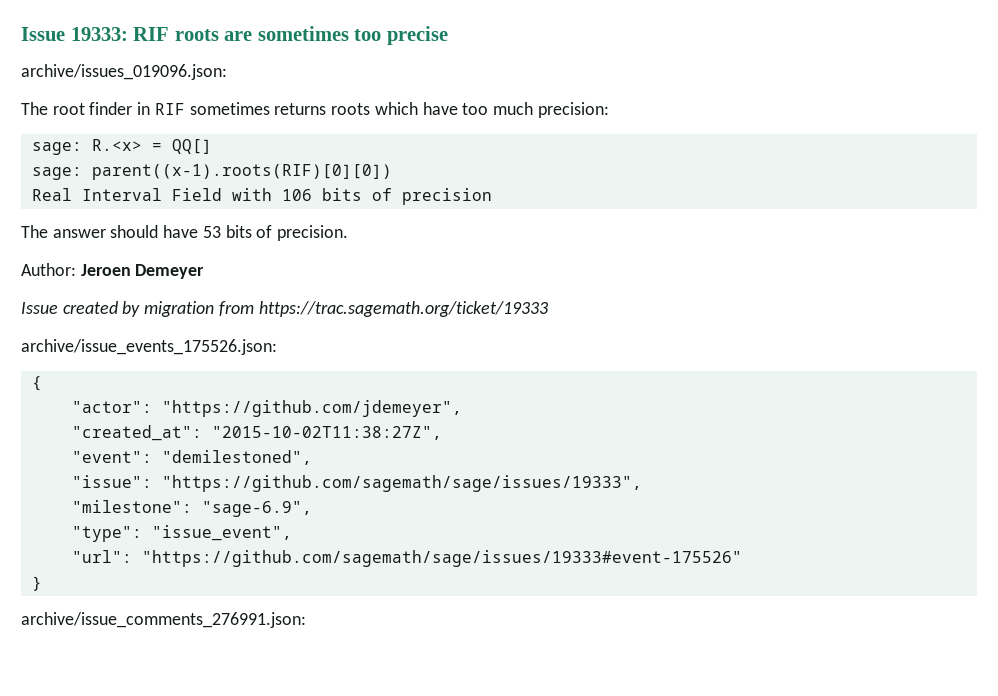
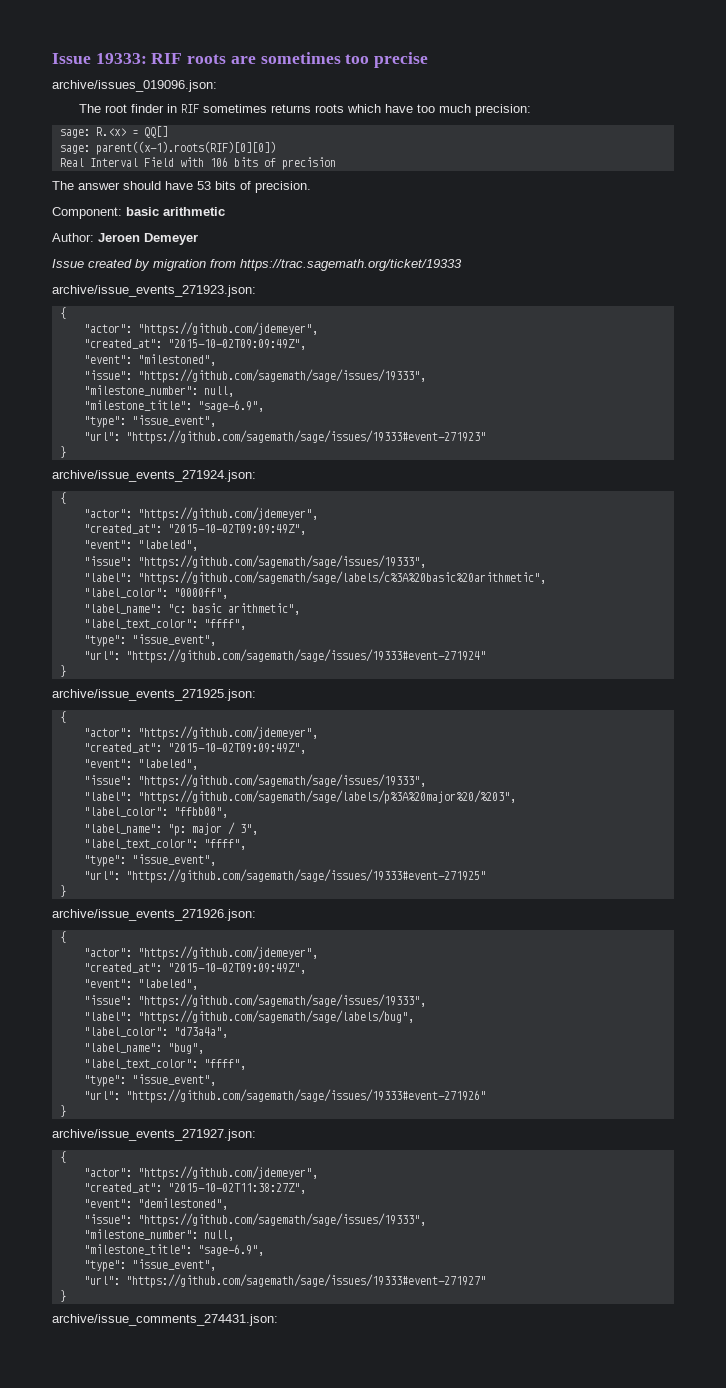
(349, 233) none -> [52,207,225,219] // Component: basic arithmetic
[21,339,277,355] archive/issue_events_175526.json: -> [52,285,256,297] [59,307,66,319] [83,322,318,336] [83,339,306,350] [83,354,216,366] [83,369,426,383] [83,385,234,397] [83,400,264,412] [83,415,216,428] [83,430,486,444] [59,446,66,458] [52,470,256,482] [59,492,66,504] [83,507,318,521] [83,524,306,535] [83,540,198,551] [83,555,426,569] [83,571,546,585] [83,588,228,599] [83,603,300,615] [83,619,246,630] [83,634,216,647] [83,649,486,663] [59,665,66,677] [52,689,256,701] [59,711,66,723] [83,726,318,740] [83,743,306,754] [83,759,198,770] [83,774,426,788] [83,790,516,804] [83,807,228,818] [83,822,258,836] [83,839,246,850] [83,854,216,867] [83,869,486,883] [59,885,66,897] [52,909,256,921] [59,931,66,943] [83,946,318,960] [83,963,306,974] [83,979,198,990] [83,994,426,1008] [83,1010,414,1024] [83,1027,228,1038] [83,1043,204,1054] [83,1059,246,1070] [83,1074,216,1087] [83,1089,486,1103] [59,1105,66,1117] [52,1129,256,1141] archive/issue_events_271923.json: // { // "actor": "https://github.com/jdemeyer", // "created_at": "2015-10-02T09:09:49Z", // "event": "milestoned", // "issue": "https://github.com/sagemath/sage/issues/19333", // "milestone_number": null, // "milestone_title": "sage-6.9", // "type": "issue_event", // "url": "https://github.com/sagemath/sage/issues/19333#event-271923" // } // archive/issue_events_271924.json: // { // "actor": "https://github.com/jdemeyer", // "created_at": "2015-10-02T09:09:49Z", // "event": "labeled", // "issue": "https://github.com/sagemath/sage/issues/19333", // "label": "https://github.com/sagemath/sage/labels/c%3A%20basic%20arithmetic", // "label_color": "0000ff", // "label_name": "c: basic arithmetic", // "label_text_color": "ffff", // "type": "issue_event", // "url": "https://github.com/sagemath/sage/issues/19333#event-271924" // } // archive/issue_events_271925.json: // { // "actor": "https://github.com/jdemeyer", // "created_at": "2015-10-02T09:09:49Z", // "event": "labeled", // "issue": "https://github.com/sagemath/sage/issues/19333", // "label": "https://github.com/sagemath/sage/labels/p%3A%20major%20/%203", // "label_color": "ffbb00", // "label_name": "p: major / 3", // "label_text_color": "ffff", // "type": "issue_event", // "url": "https://github.com/sagemath/sage/issues/19333#event-271925" // } // archive/issue_events_271926.json: // { // "actor": "https://github.com/jdemeyer", // "created_at": "2015-10-02T09:09:49Z", // "event": "labeled", // "issue": "https://github.com/sagemath/sage/issues/19333", // "label": "https://github.com/sagemath/sage/labels/bug", // "label_color": "d73a4a", // "label_name": "bug", // "label_text_color": "ffff", // "type": "issue_event", // "url": "https://github.com/sagemath/sage/issues/19333#event-271926" // } // archive/issue_events_271927.json:
[71,500,312,517] [71,525,292,542] [71,550,742,567] [31,576,42,591] [21,612,306,628] "milestone": "sage-6.9", // "type": "issue_event", // "url": "https://github.com/sagemath/sage/issues/19333#event-175526" // } // archive/issue_comments_276991.json: -> [83,1229,234,1241] [83,1244,264,1256] [83,1259,216,1272] [83,1274,486,1288] [59,1290,66,1302] [52,1314,278,1326] "milestone_number": null, // "milestone_title": "sage-6.9", // "type": "issue_event", // "url": "https://github.com/sagemath/sage/issues/19333#event-271927" // } // archive/issue_comments_274431.json:

